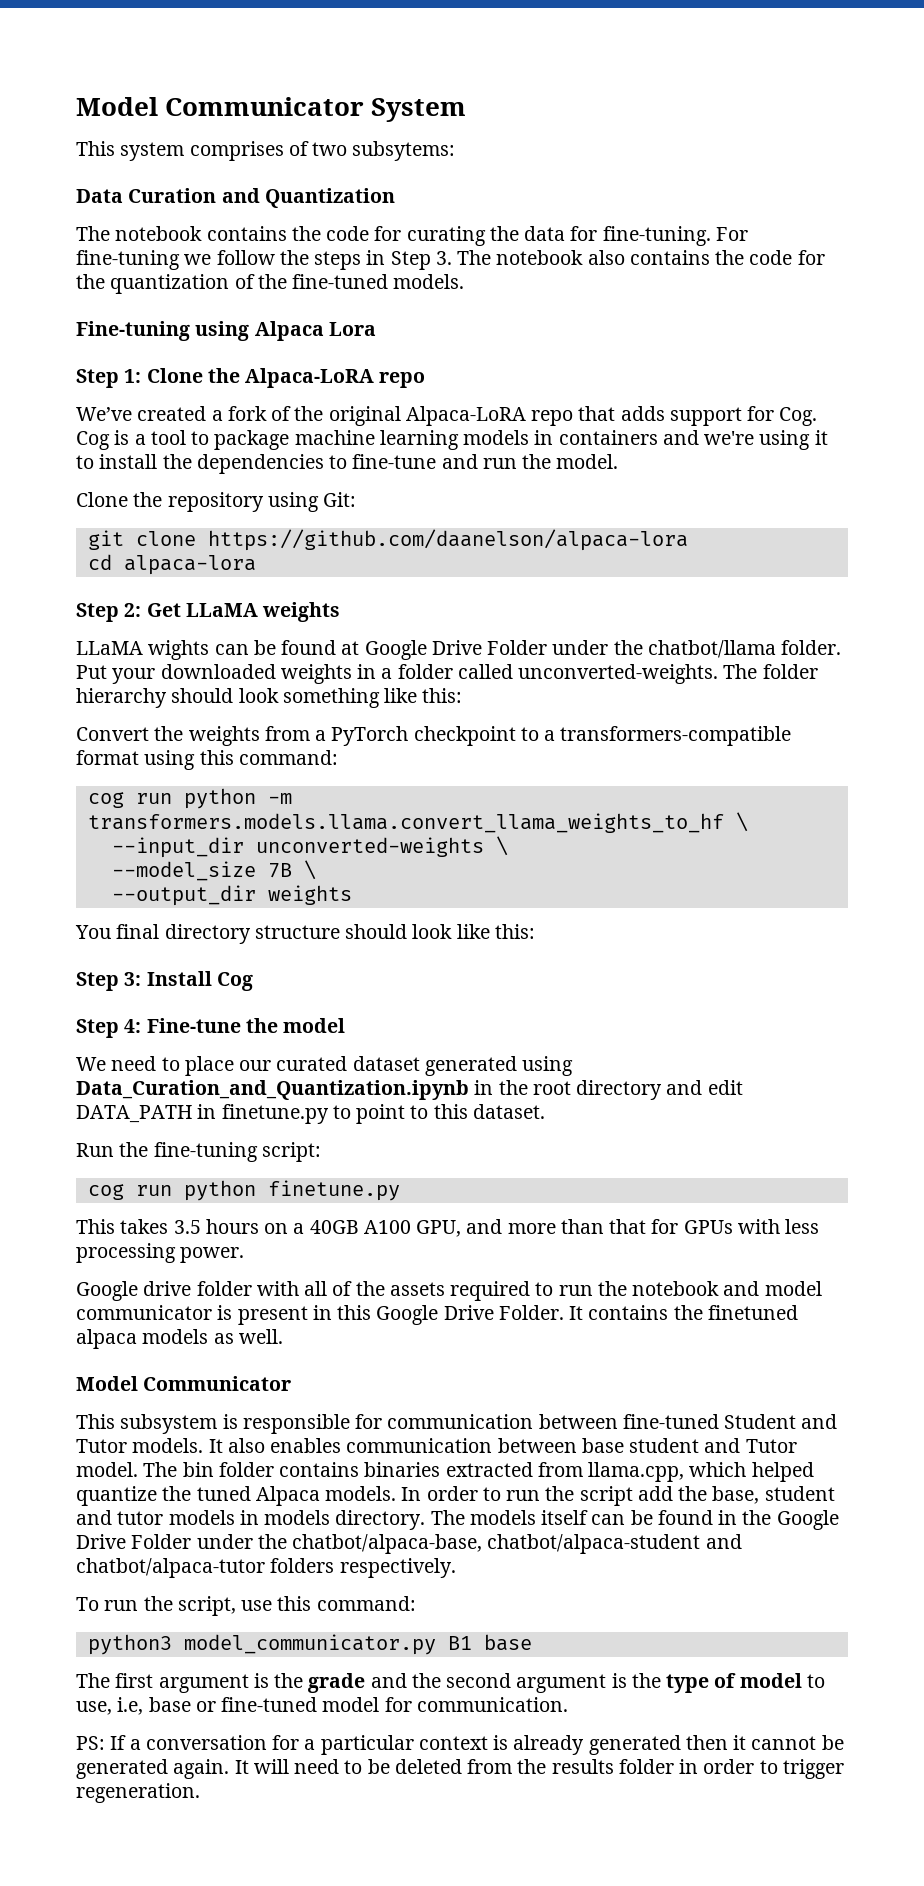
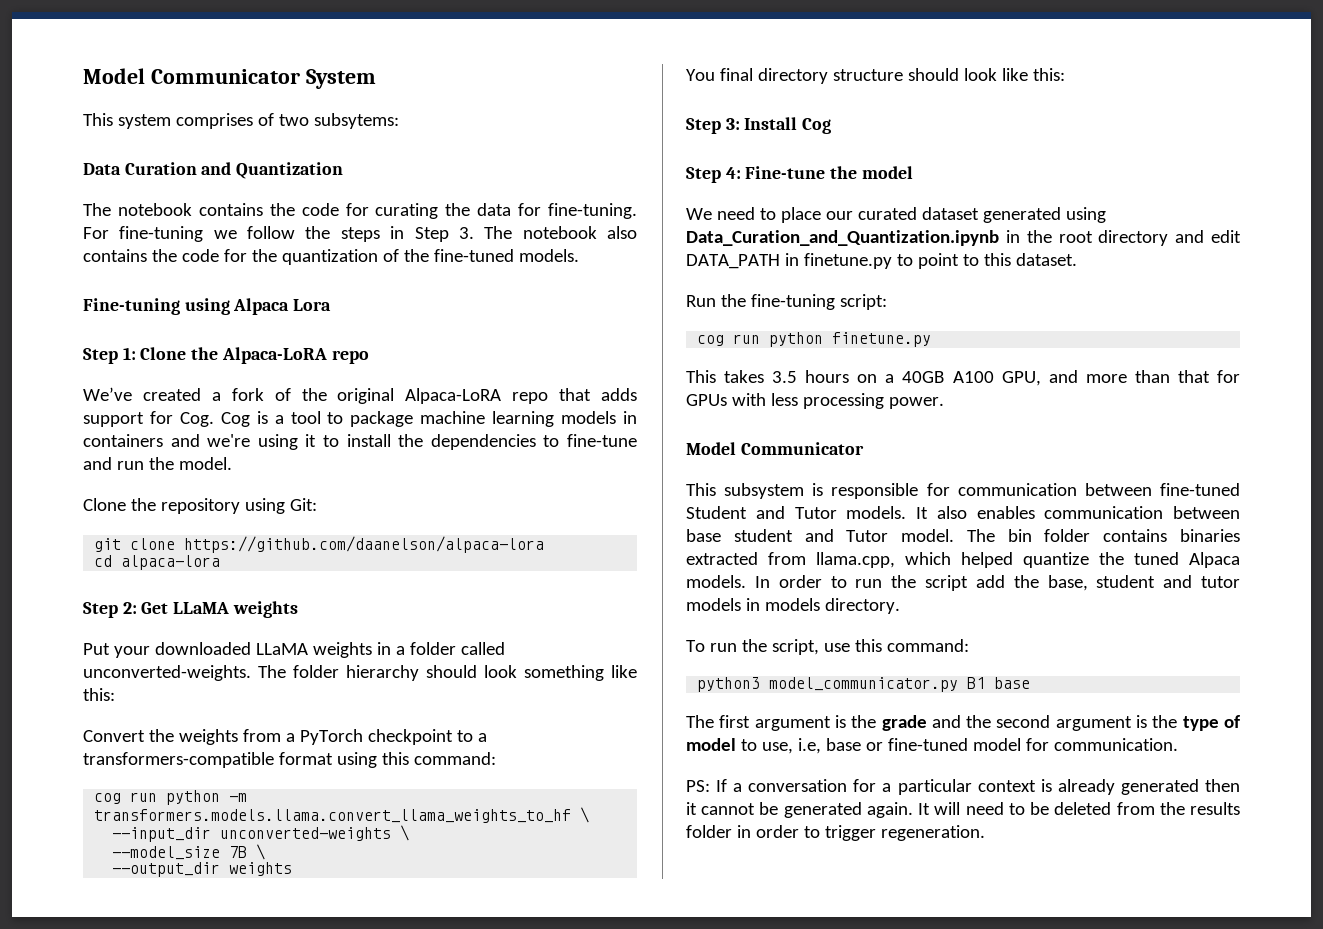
[76,640,842,660] LLaMA wights can be found at Google Drive Folder under the chatbot/llama folder. -> (298, 609) none
(276, 671) none -> [255,643,308,655] LLaMA
[76,1281,822,1301] [76,1305,798,1325] [76,1329,283,1349] // Google drive folder with all of the assets required to run the notebook and model communicator is present in this Google Drive Folder. It contains the finetuned alpaca models as well. -> (944, 403) none
[430,1510,839,1530] [76,1534,742,1554] [76,1558,456,1578] The models itself can be found in the Google Drive Folder under the chatbot/alpaca-base, chatbot/alpaca-student and chatbot/alpaca-tutor folders respectively. -> (900, 606) none

